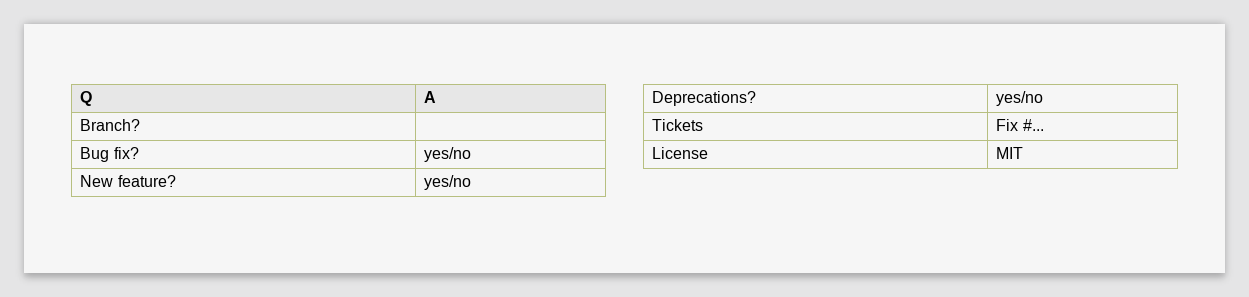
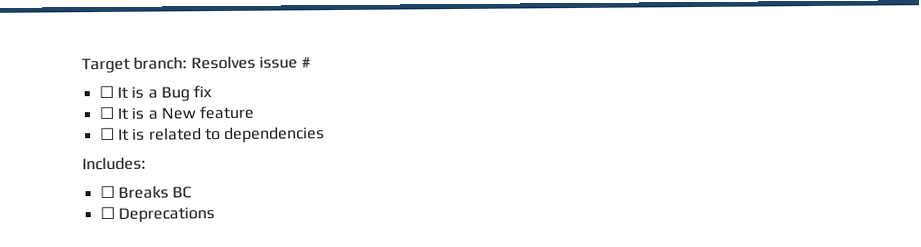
[80,91,93,106] [424,91,437,103] [80,119,141,131] [80,147,139,162] [424,147,472,162] [80,175,176,187] [424,175,472,190] [652,91,757,106] [996,91,1044,106] [652,119,704,131] [996,119,1044,131] [652,147,709,159] [996,147,1024,159] Q | A // Branch? | // Bug fix? | yes/no // New feature? | yes/no // Deprecations? | yes/no // Tickets | Fix #... // License | MIT -> [81,55,312,74] [98,85,213,102] [98,105,255,120] [99,126,326,143] [82,156,146,171] [99,185,193,199] [99,206,215,223] Target branch: Resolves issue # // ☐ It is a Bug fix // ☐ It is a New feature // ☐ It is related to dependencies // Includes: // ☐ Breaks BC // ☐ Deprecations

